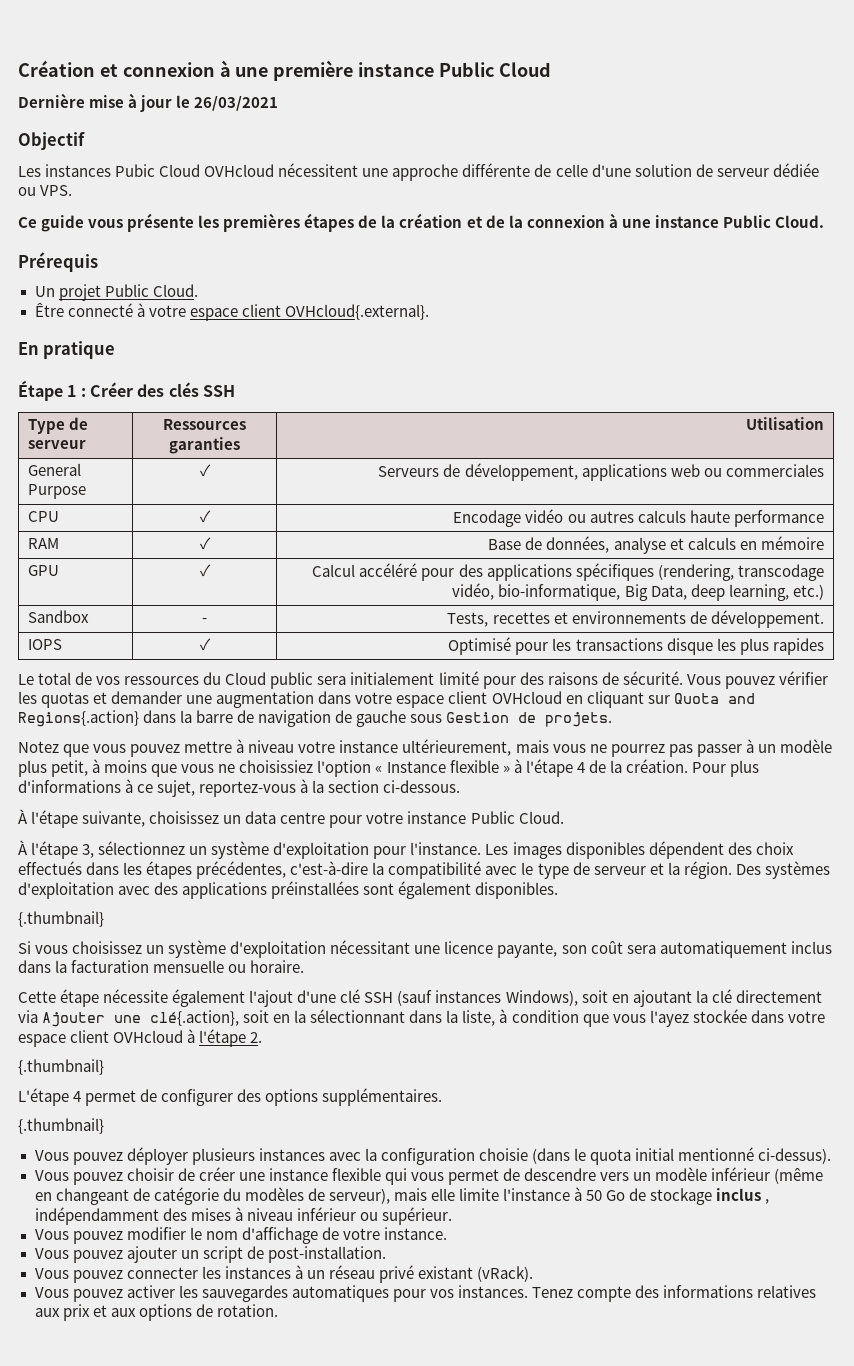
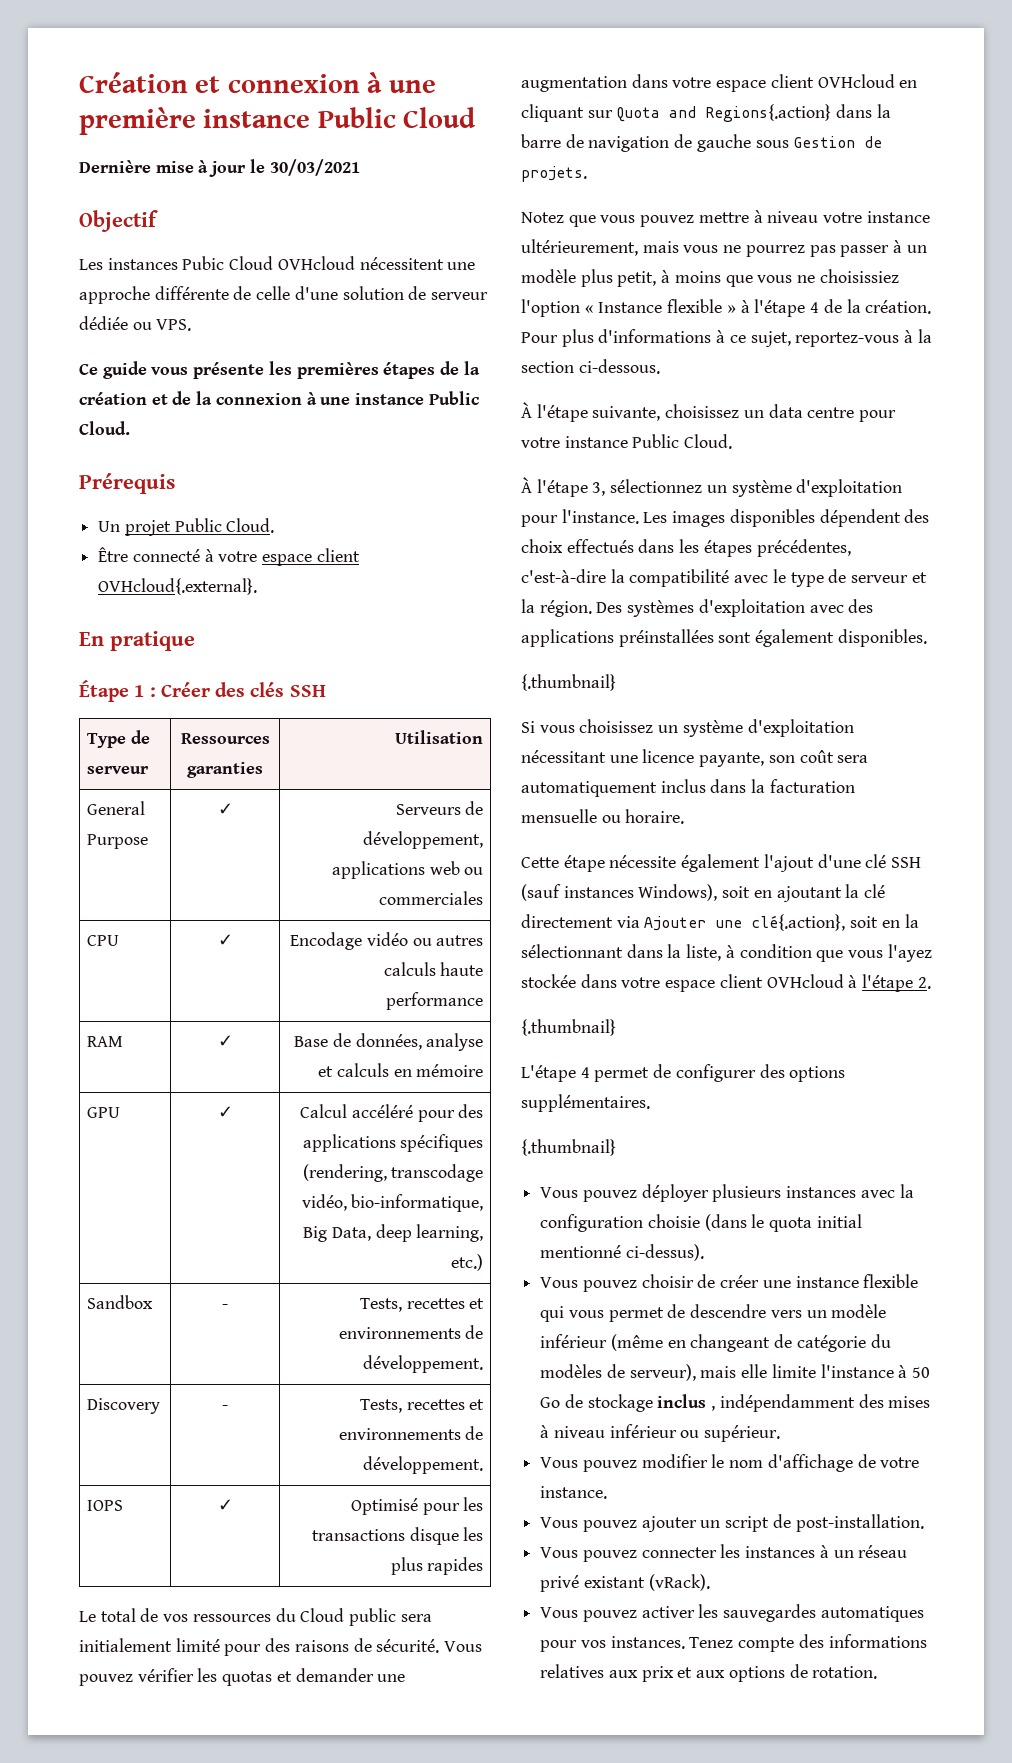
[194,96,279,111] 26/03/2021 -> [269,159,360,176] 30/03/2021
(824, 619) none -> [86,1398,160,1414] [222,1405,228,1410] [359,1399,485,1413] [338,1426,484,1440] [363,1456,484,1474] // Discovery | - | Tests, recettes et environnements de développement.

